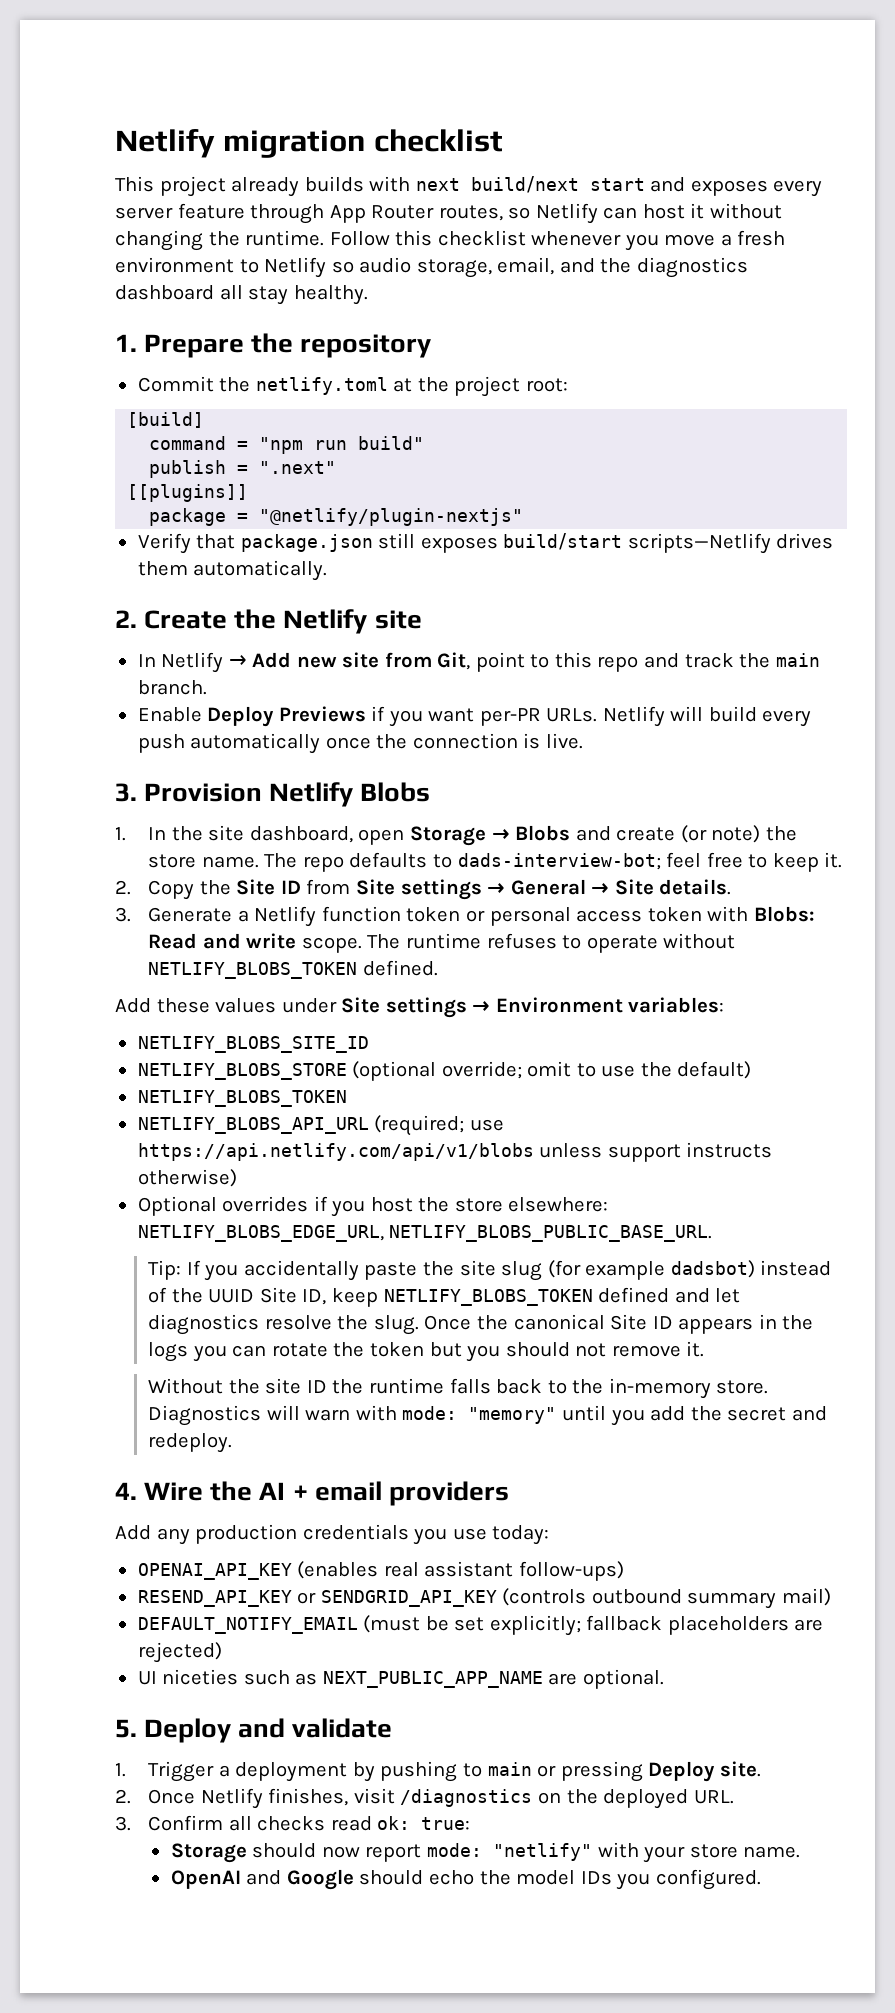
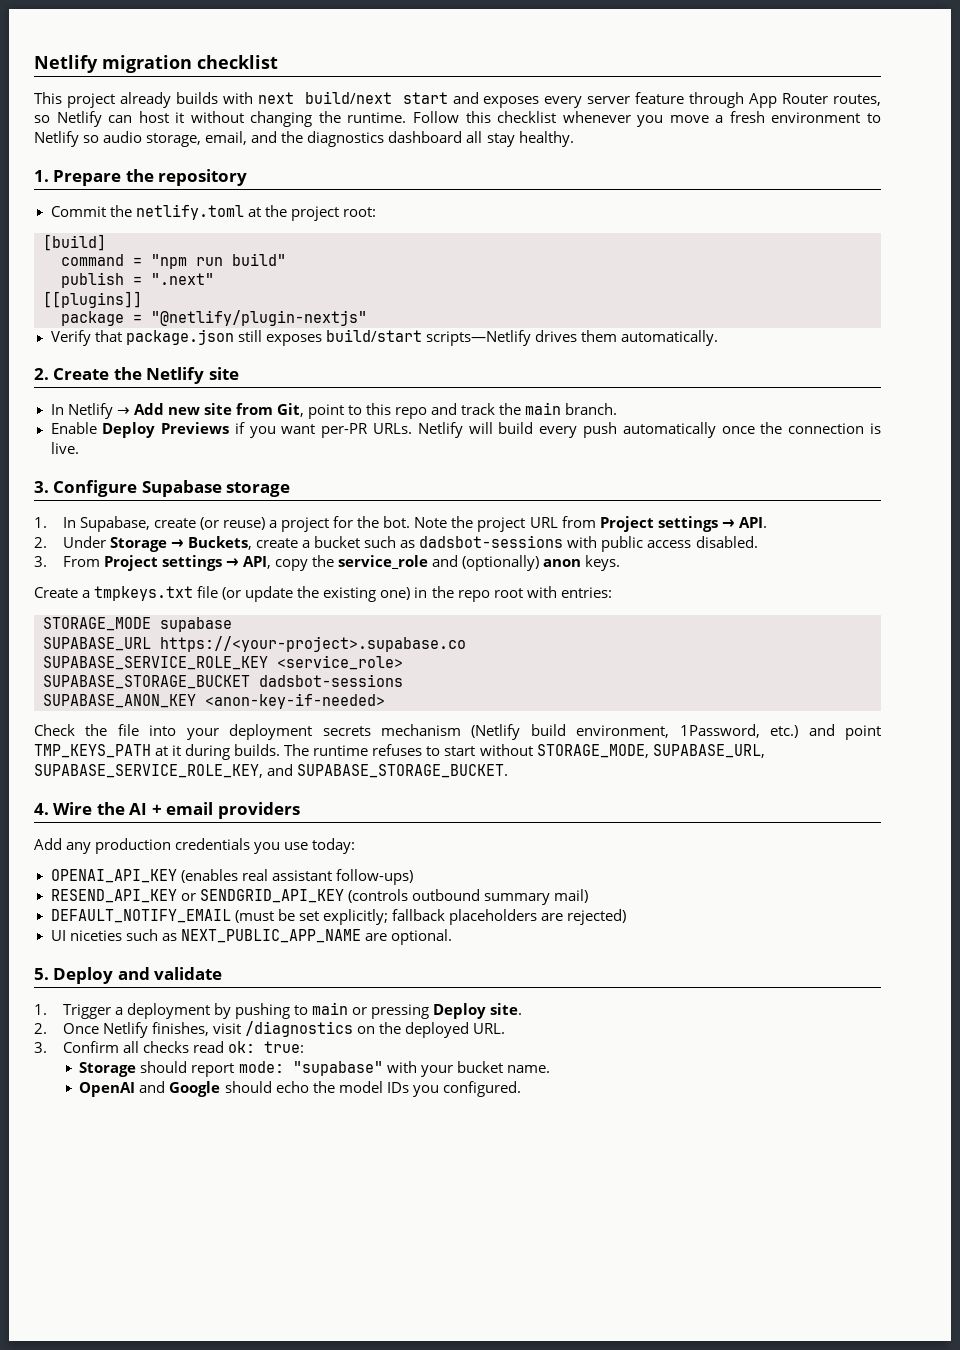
[144,782,431,807] Provision Netlify Blobs -> [53,480,291,497] Configure Supabase storage
[171,825,797,846] [148,852,843,872] [115,879,732,900] [115,906,815,927] [148,933,736,953] [148,960,438,979] [115,997,725,1018] [137,1036,369,1053] [137,1061,752,1081] [137,1090,347,1107] [137,1115,504,1136] [137,1142,773,1162] [137,1169,237,1187] [137,1196,609,1217] [137,1225,713,1242] [148,1260,832,1281] [148,1287,741,1307] [148,1314,814,1335] [148,1341,705,1362] [148,1378,769,1399] [148,1405,827,1426] [148,1433,233,1453] the site dashboard, open Storage → Blobs and create (or note) the store name. The repo defaults to dads-interview-bot; feel free to keep it. // 2. Copy the Site ID from Site settings → General → Site details. // 3. Generate a Netlify function token or personal access token with Blobs: Read and write scope. The runtime refuses to operate without NETLIFY_BLOBS_TOKEN defined. // Add these values under Site settings → Environment variables: // NETLIFY_BLOBS_SITE_ID // NETLIFY_BLOBS_STORE (optional override; omit to use the default) // NETLIFY_BLOBS_TOKEN // NETLIFY_BLOBS_API_URL (required; use https://api.netlify.com/api/v1/blobs unless support instructs otherwise) // Optional overrides if you host the store elsewhere: NETLIFY_BLOBS_EDGE_URL, NETLIFY_BLOBS_PUBLIC_BASE_URL. // Tip: If you accidentally paste the site slug (for example dadsbot) instead of the UUID Site ID, keep NETLIFY_BLOBS_TOKEN defined and let diagnostics resolve the slug. Once the canonical Site ID appears in the logs you can rotate the token but you should not remove it. // Without the site ID the runtime falls back to the in-memory store. Diagnostics will warn with mode: "memory" until you add the secret and redeploy. -> [79,516,767,532] [34,535,758,552] [34,555,621,571] [34,586,612,602] [43,617,232,632] [43,636,466,652] [43,655,403,670] [43,674,403,689] [43,693,385,709] [34,724,882,740] [34,744,765,760] [34,764,509,778] Supabase, create (or reuse) a project for the bot. Note the project URL from Project settings → API. // 2. Under Storage → Buckets, create a bucket such as dadsbot-sessions with public access disabled. // 3. From Project settings → API, copy the service_role and (optionally) anon keys. // Create a tmpkeys.txt file (or update the existing one) in the repo root with entries: // STORAGE_MODE supabase // SUPABASE_URL https://<your-project>.supabase.co // SUPABASE_SERVICE_ROLE_KEY <service_role> // SUPABASE_STORAGE_BUCKET dadsbot-sessions // SUPABASE_ANON_KEY <anon-key-if-needed> // Check the file into your deployment secrets mechanism (Netlify build environment, 1Password, etc.) and point TMP_KEYS_PATH at it during builds. The runtime refuses to start without STORAGE_MODE, SUPABASE_URL, SUPABASE_SERVICE_ROLE_KEY, and SUPABASE_STORAGE_BUCKET.
[321,1846,360,1858] now -> (188, 1067) none
[493,1843,593,1861] "netlify" -> [292,1061,383,1076] "supabase"
[689,1844,738,1858] store -> [456,1061,503,1073] bucket

